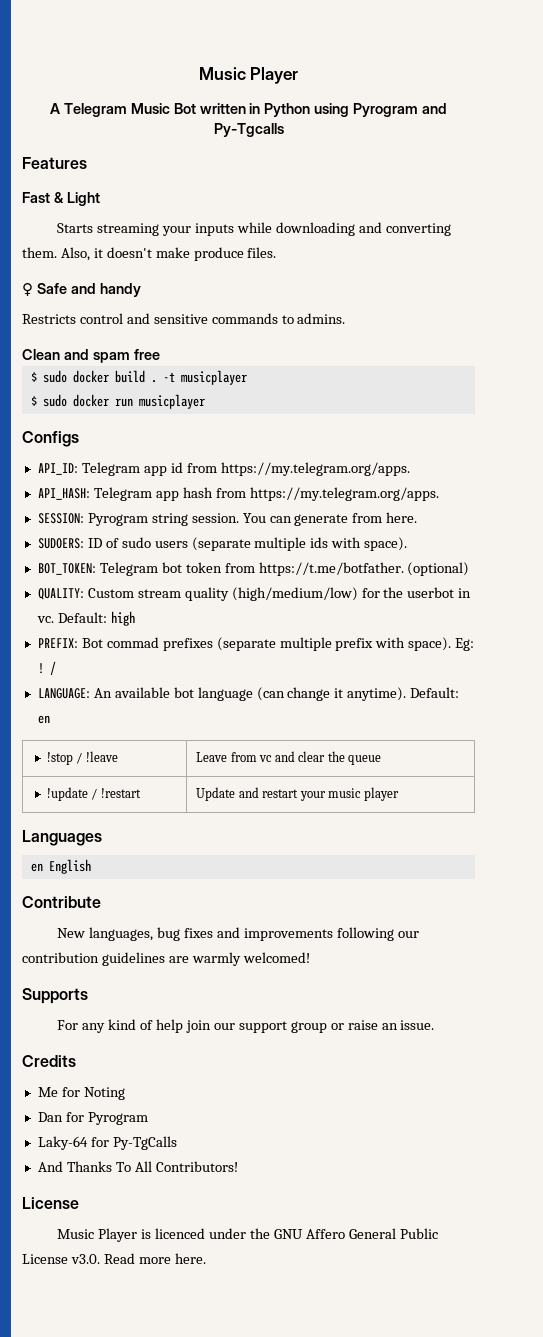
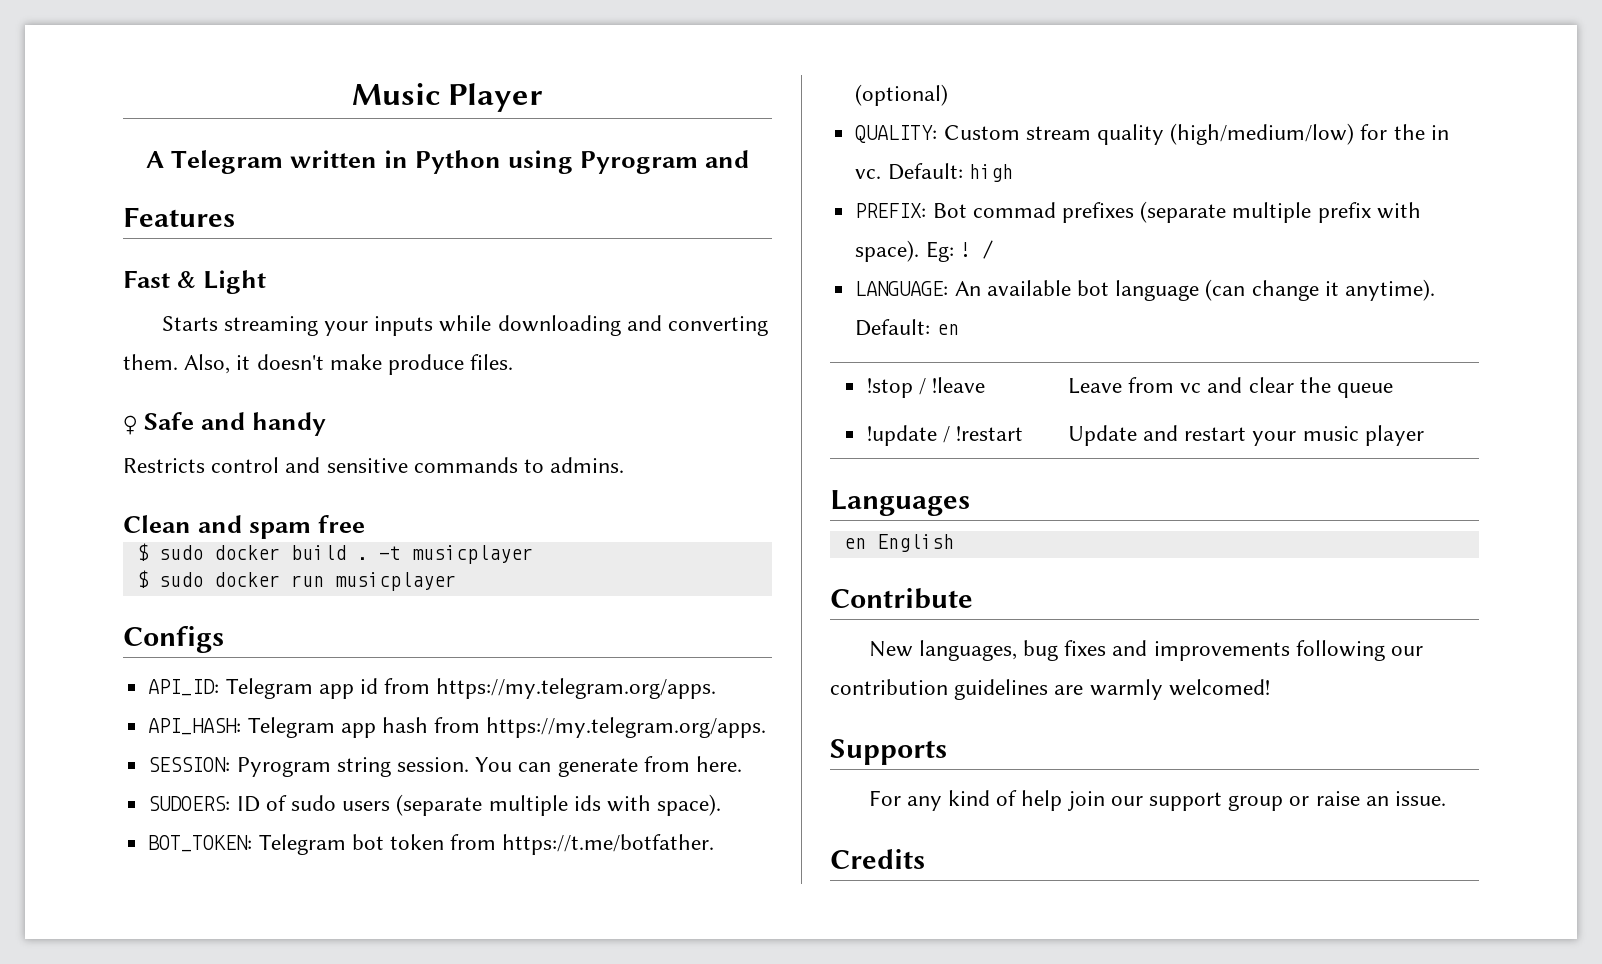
[130,103,196,114] Music Bot -> (283, 162) none
[213,123,284,137] Py-Tgcalls -> (750, 159) none
[407,587,455,598] userbot -> (1425, 132) none
[37,1087,125,1100] [37,1112,148,1125] [37,1136,177,1150] [37,1161,238,1172] [22,1197,79,1209] [57,1228,438,1242] [22,1253,206,1264] // Me for Noting // Dan for Pyrogram // Laky-64 for Py-TgCalls // And Thanks To All Contributors! // License // Music Player is licenced under the GNU Affero General Public License v3.0. Read more here. -> (925, 859) none

